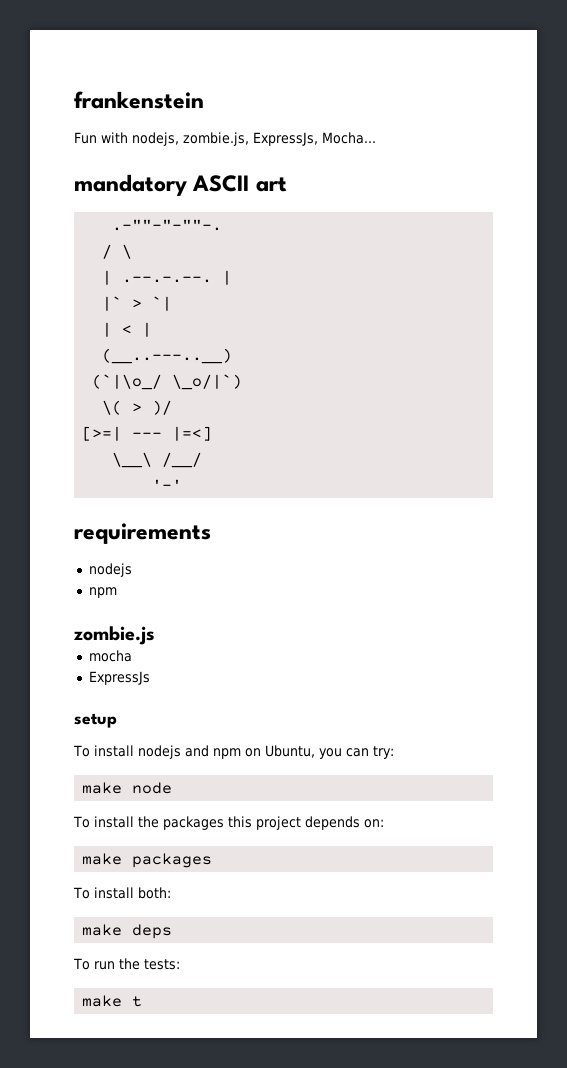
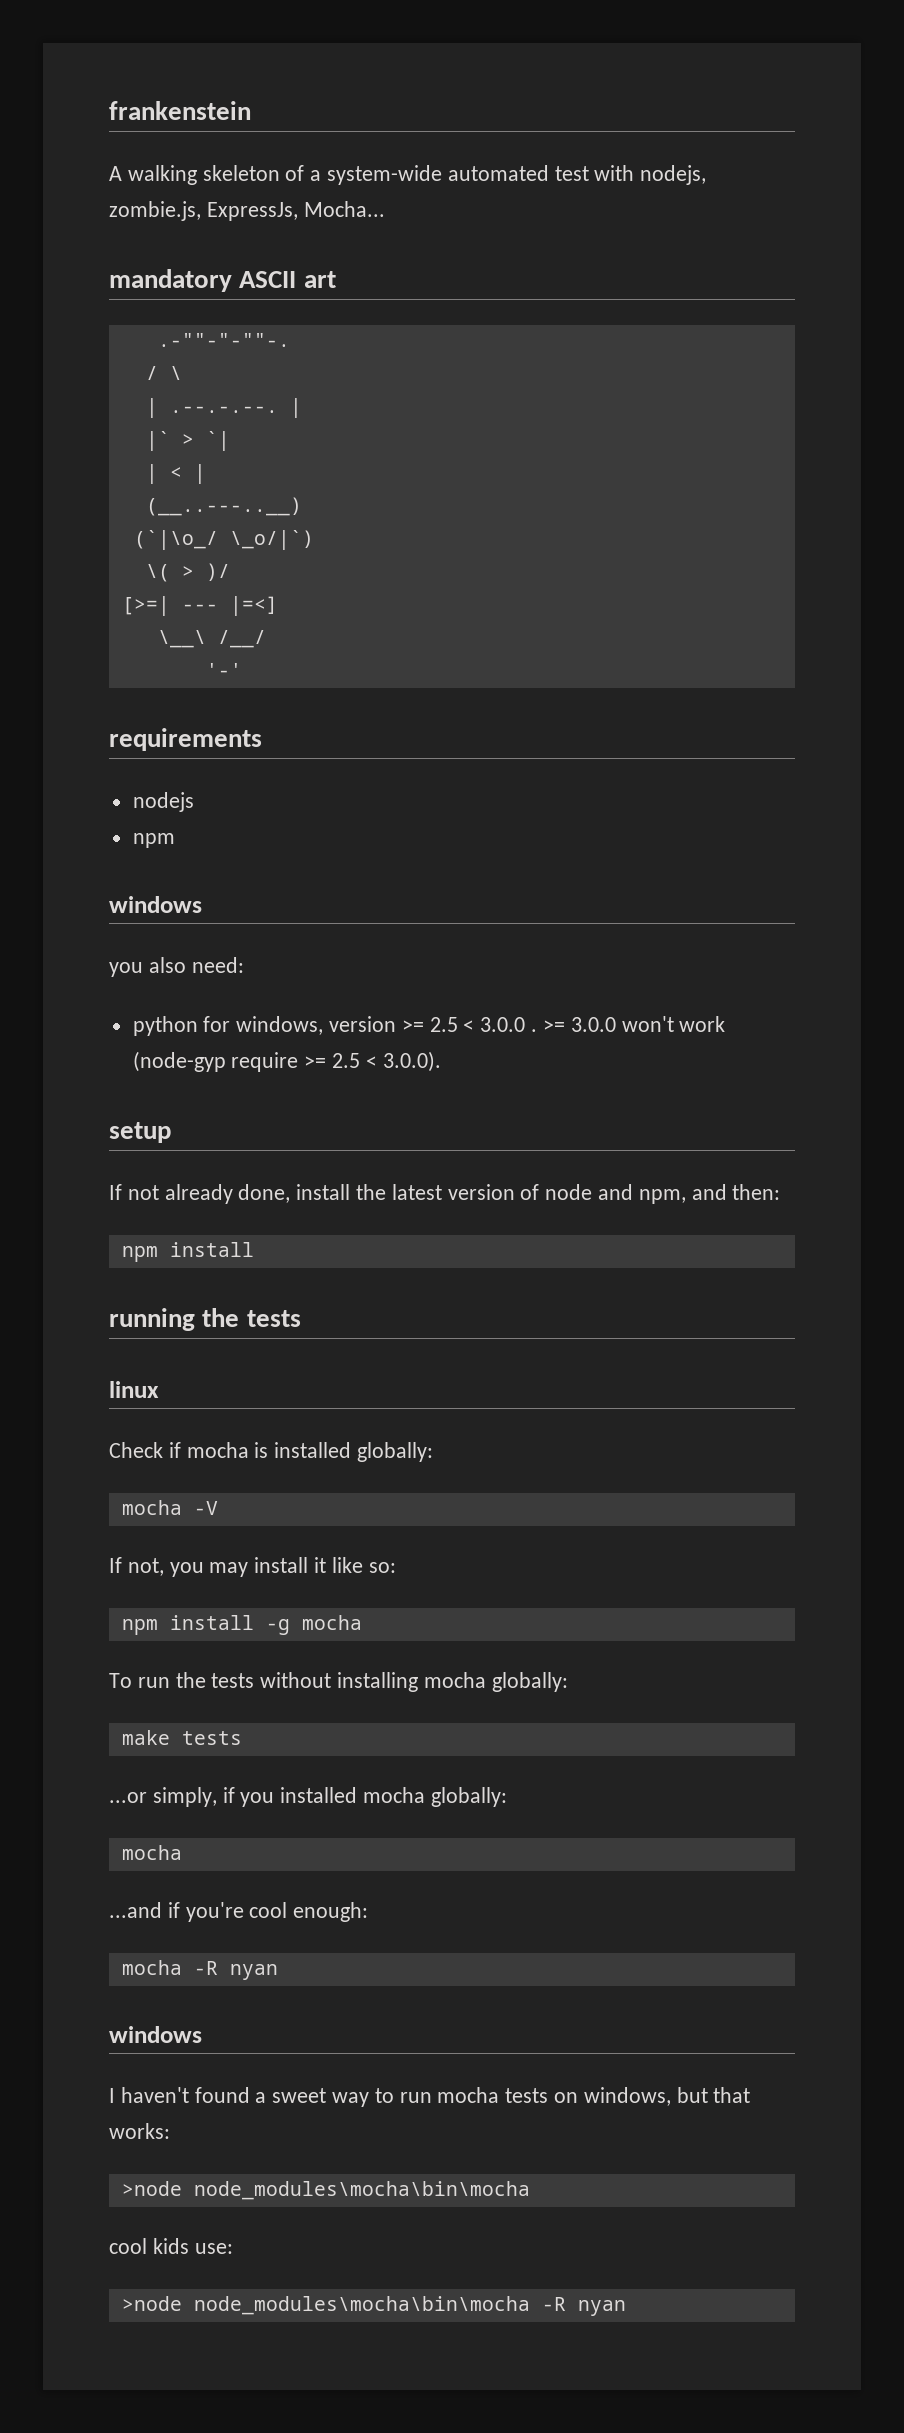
[74,132,97,144] Fun -> [109,165,589,185] A walking skeleton of a system-wide automated test
[73,626,155,645] [88,650,132,662] [88,671,150,685] [74,713,117,728] [73,745,394,759] [82,782,173,794] [73,816,384,830] [82,853,213,868] [73,887,171,899] [82,924,173,939] [73,958,180,970] [82,995,143,1007] zombie.js // mocha // ExpressJs // setup // To install nodejs and npm on Ubuntu, you can try: // make node // To install the packages this project depends on: // make packages // To install both: // make deps // To run the tests: // make t -> [109,896,202,913] [109,957,244,977] [132,1016,726,1036] [132,1051,441,1072] [109,1122,171,1143] [109,1184,781,1204] [121,1242,254,1262] [109,1308,301,1331] [109,1381,159,1398] [109,1442,434,1462] [121,1500,218,1515] [109,1557,396,1577] [121,1615,362,1635] [109,1672,568,1692] [121,1730,242,1745] [109,1787,507,1807] [121,1845,182,1860] [109,1902,369,1922] [121,1960,278,1980] [109,2026,202,2043] [109,2087,751,2107] [109,2123,170,2139] [121,2181,530,2200] [109,2238,233,2254] [121,2296,626,2316] windows // you also need: // python for windows, version >= 2.5 < 3.0.0 . >= 3.0.0 won't work (node-gyp require >= 2.5 < 3.0.0). // setup // If not already done, install the latest version of node and npm, and then: // npm install // running the tests // linux // Check if mocha is installed globally: // mocha -V // If not, you may install it like so: // npm install -g mocha // To run the tests without installing mocha globally: // make tests // ...or simply, if you installed mocha globally: // mocha // ...and if you're cool enough: // mocha -R nyan // windows // I haven't found a sweet way to run mocha tests on windows, but that works: // >node node_modules\mocha\bin\mocha // cool kids use: // >node node_modules\mocha\bin\mocha -R nyan

